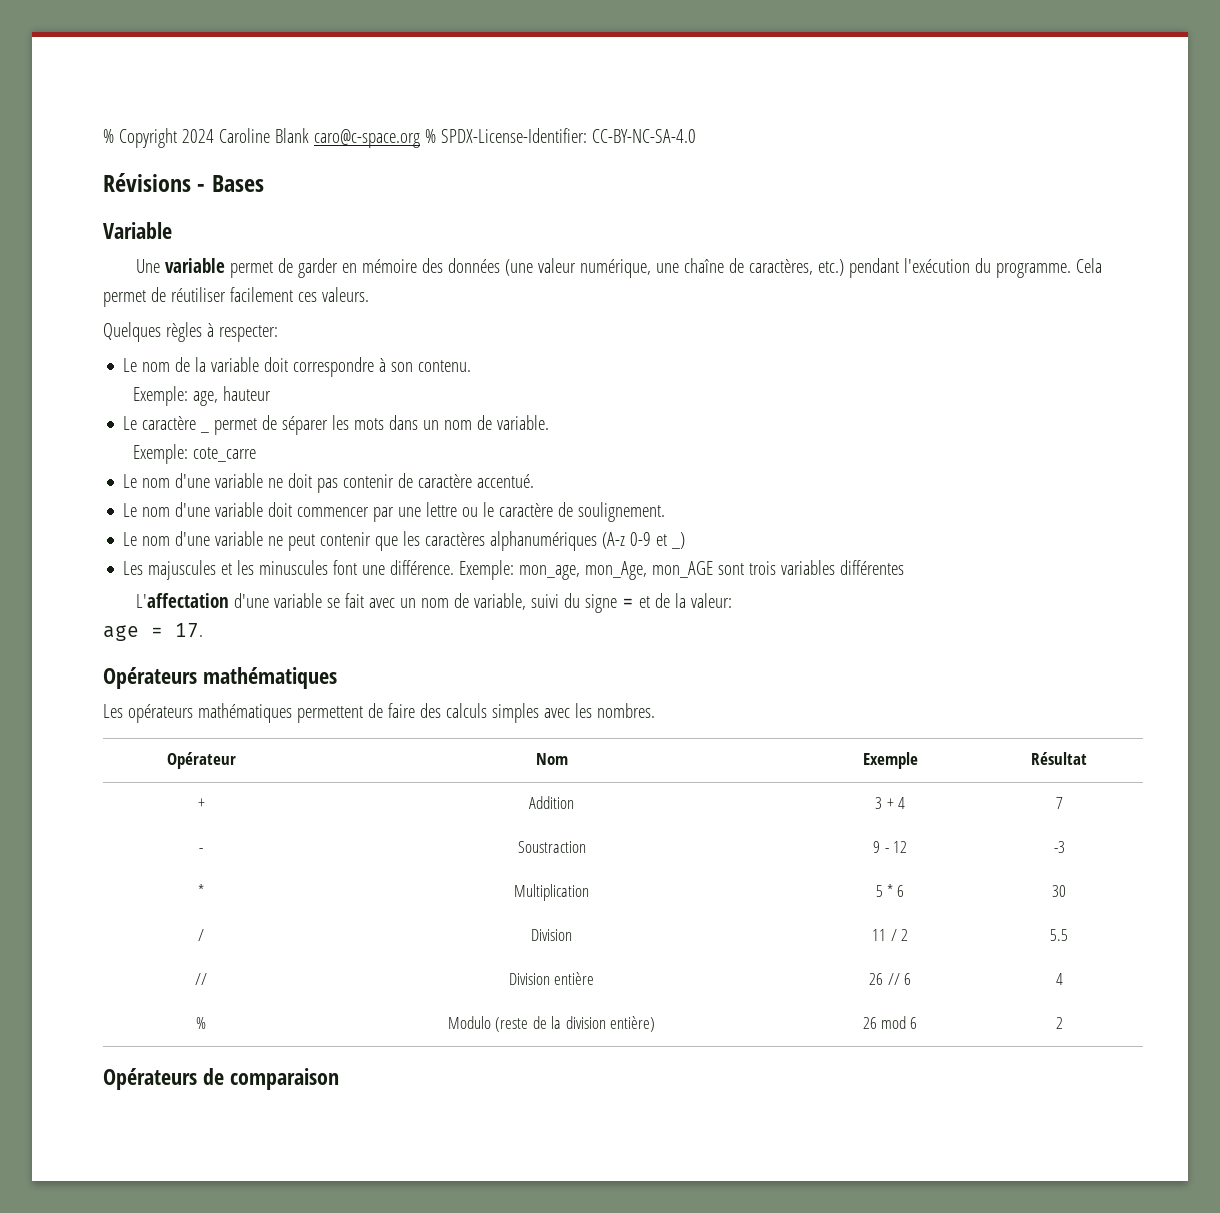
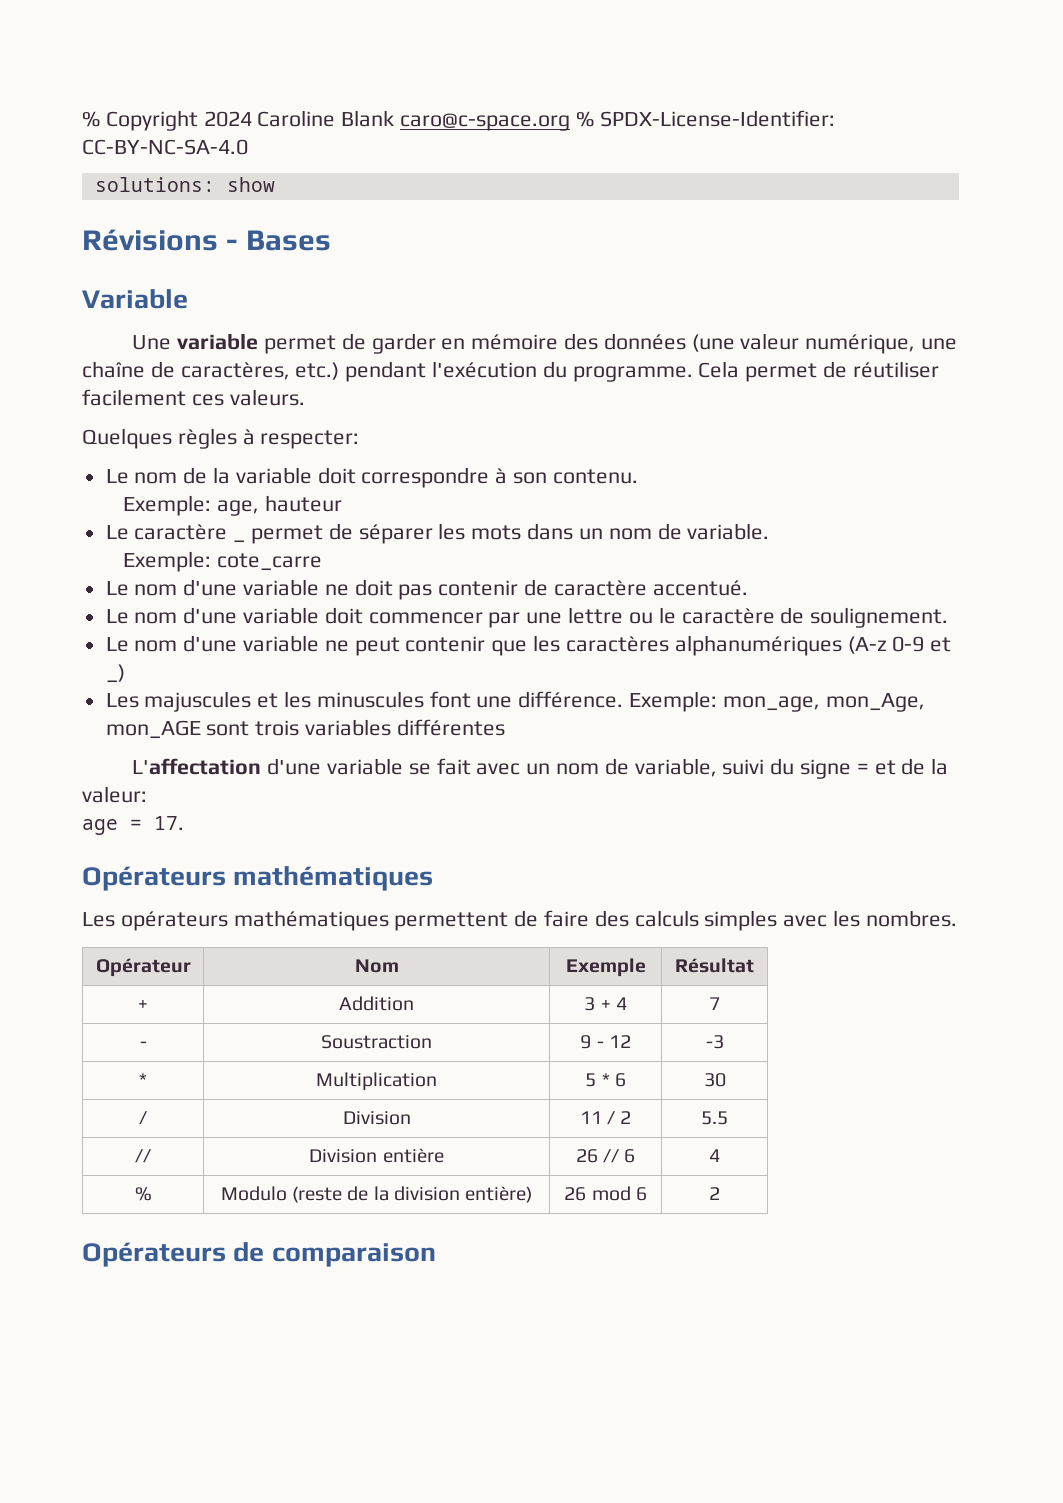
(696, 136) none -> [94,177,275,192] // solutions: show

